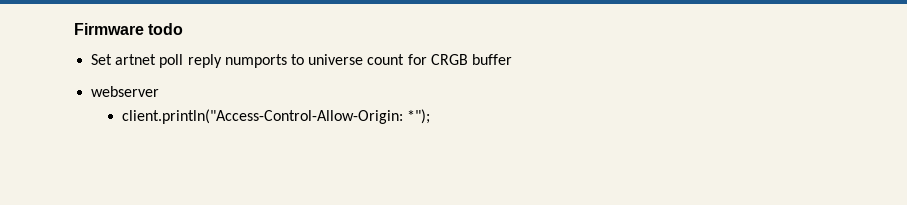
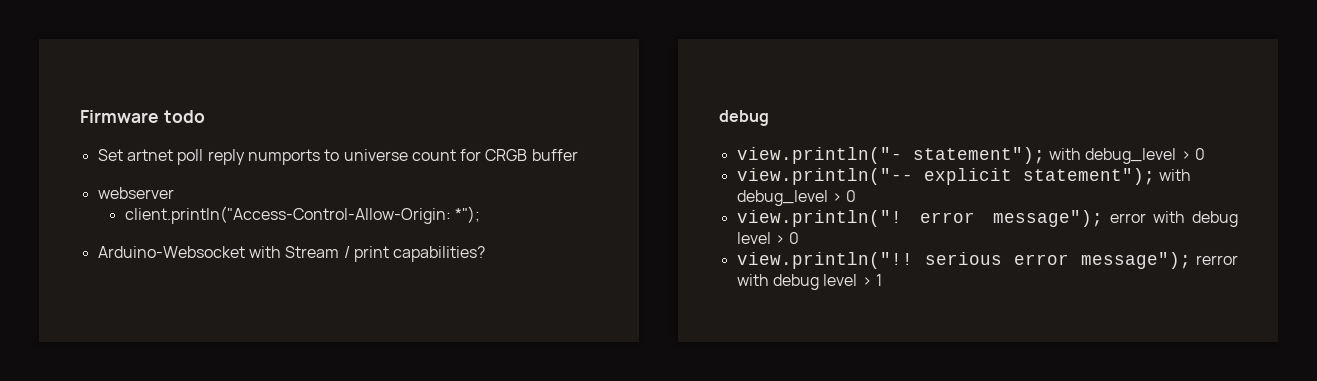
(431, 116) none -> [97,246,486,262] [719,110,769,126] [736,147,1205,164] [736,168,1191,185] [736,190,857,206] [736,210,1238,227] [736,232,800,244] [736,252,1238,269] [736,274,882,290] // Arduino-Websocket with Stream / print capabilities? // debug // view.println("- statement"); with debug_level > 0 // view.println("-- explicit statement"); with debug_level > 0 // view.println("! error message"); error with debug level > 0 // view.println("!! serious error message"); rerror with debug level > 1

